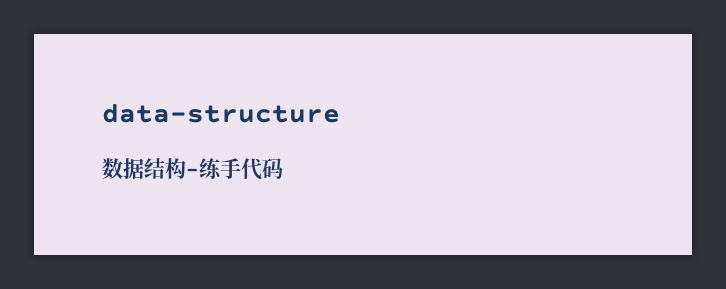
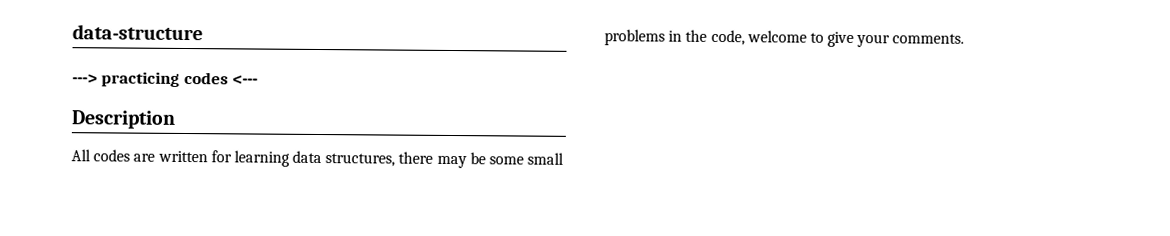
[102,158,283,180] 数据结构-练手代码 -> [72,71,259,87] [71,110,176,129] [71,149,565,169] [604,29,965,48] ---> practicing codes <--- // Description // All codes are written for learning data structures, there may be some small problems in the code, welcome to give your comments.

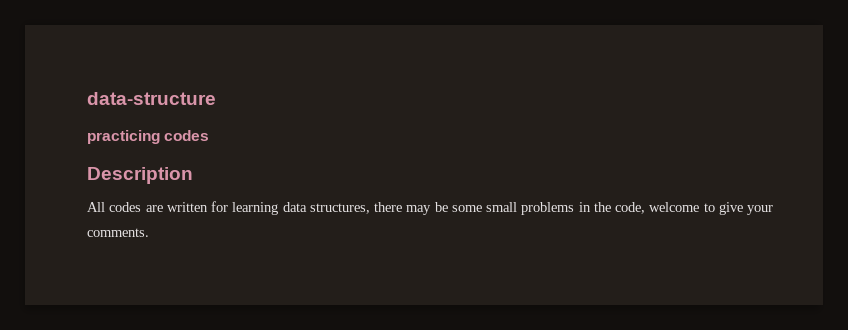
[72,74,98,84] ---> -> (216, 98) none
[232,75,259,85] <--- -> (210, 135) none

